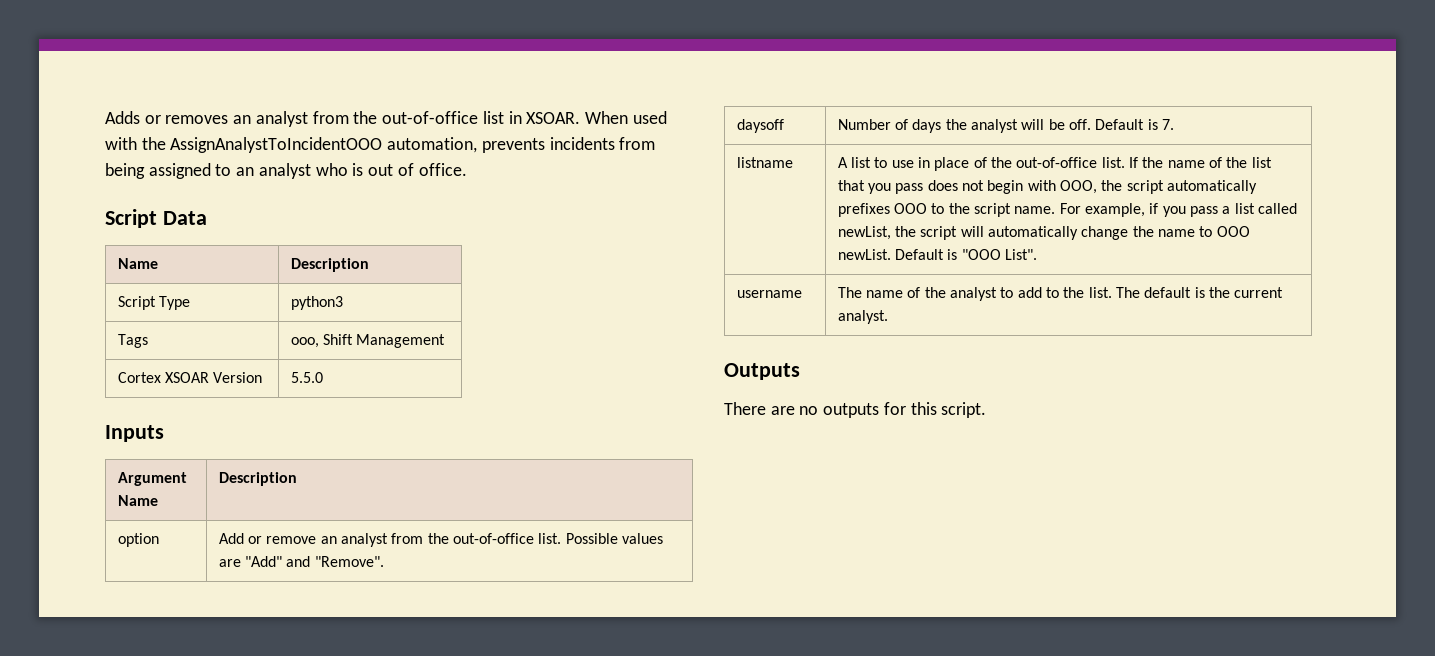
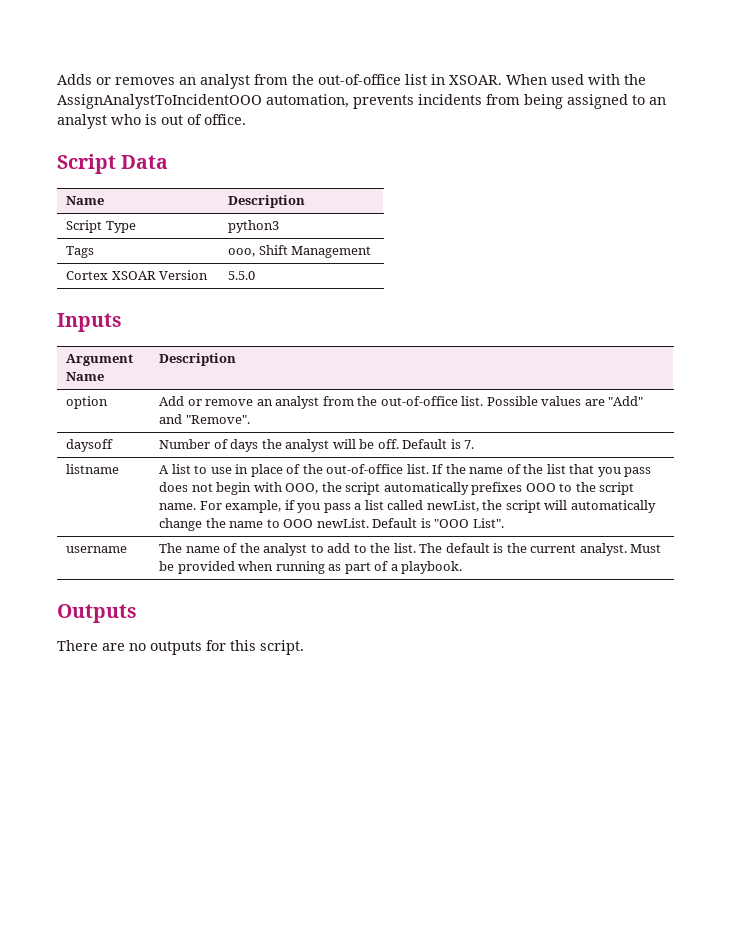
(888, 317) none -> [630,544,662,553] [159,561,463,574] Must be provided when running as part of a playbook.

